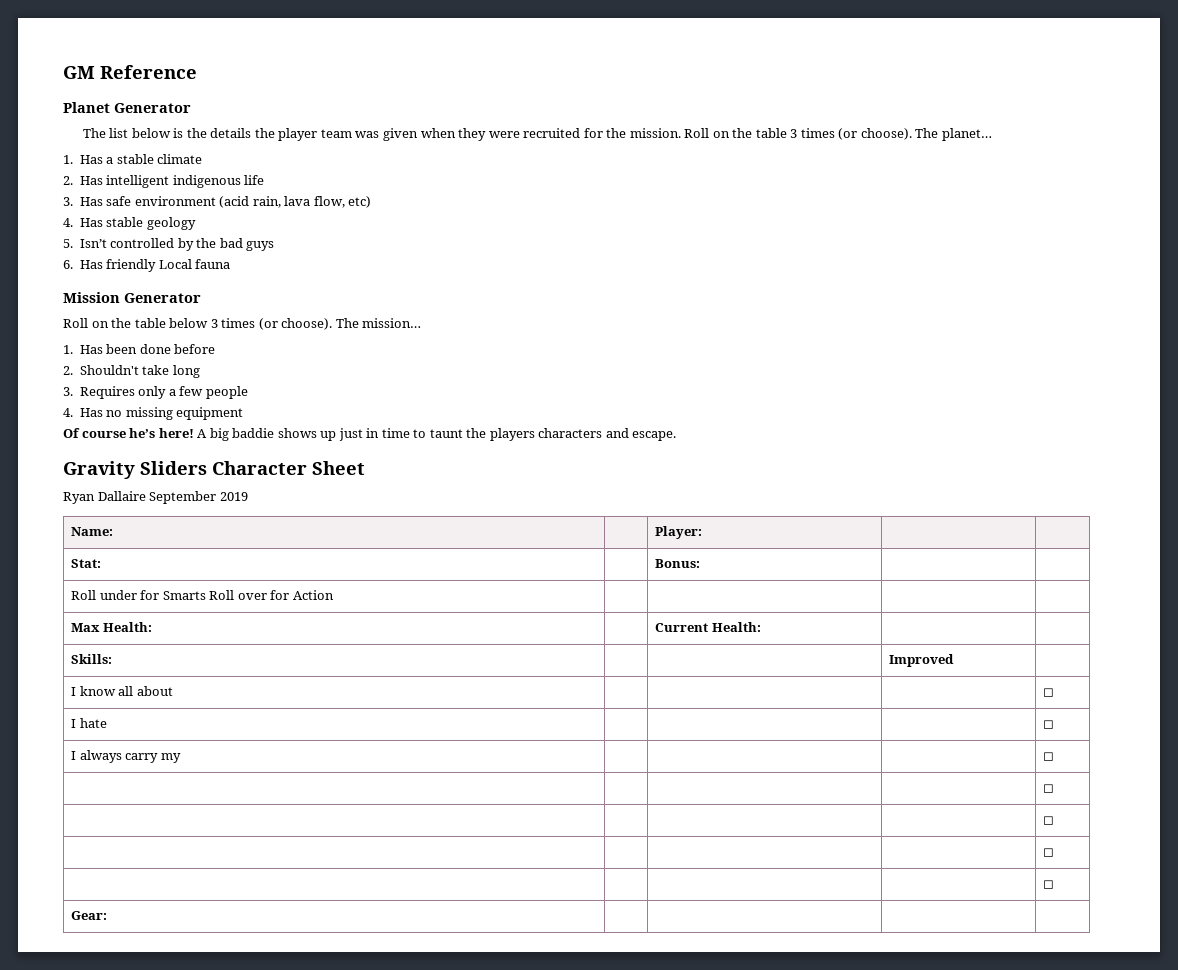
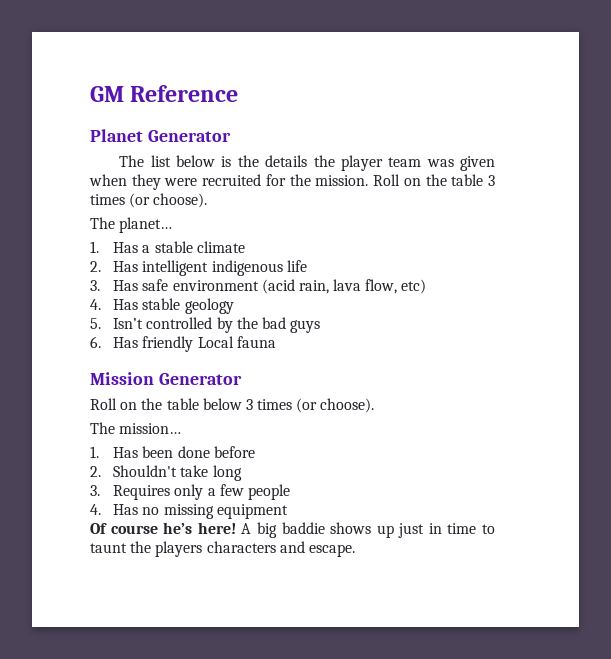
(912, 134) none -> (208, 200) //
(333, 324) none -> (375, 405) //
[63,461,365,479] [63,491,248,504] [71,527,114,536] [655,526,703,539] [71,559,102,568] [655,559,701,568] [71,590,334,600] [71,622,152,632] [655,622,761,632] [71,654,113,664] [889,654,955,667] [71,686,173,696] [1043,688,1055,697] [71,718,107,728] [1043,720,1055,729] [71,750,181,763] [1043,752,1055,761] [1043,784,1055,793] [1043,816,1055,825] [1043,848,1055,857] [1043,880,1055,889] [71,911,108,920] // Gravity Sliders Character Sheet // Ryan Dallaire September 2019 // Name: | | Player: | | // Stat: | | Bonus: | | // Roll under for Smarts Roll over for Action | | | | // Max Health: | | Current Health: | | // Skills: | | | Improved | // I know all about | | | | ◻ // I hate | | | | ◻ // I always carry my | | | | ◻ // | | | | ◻ // | | | | ◻ // | | | | ◻ // | | | | ◻ // Gear: | | | | -> (355, 550) none

